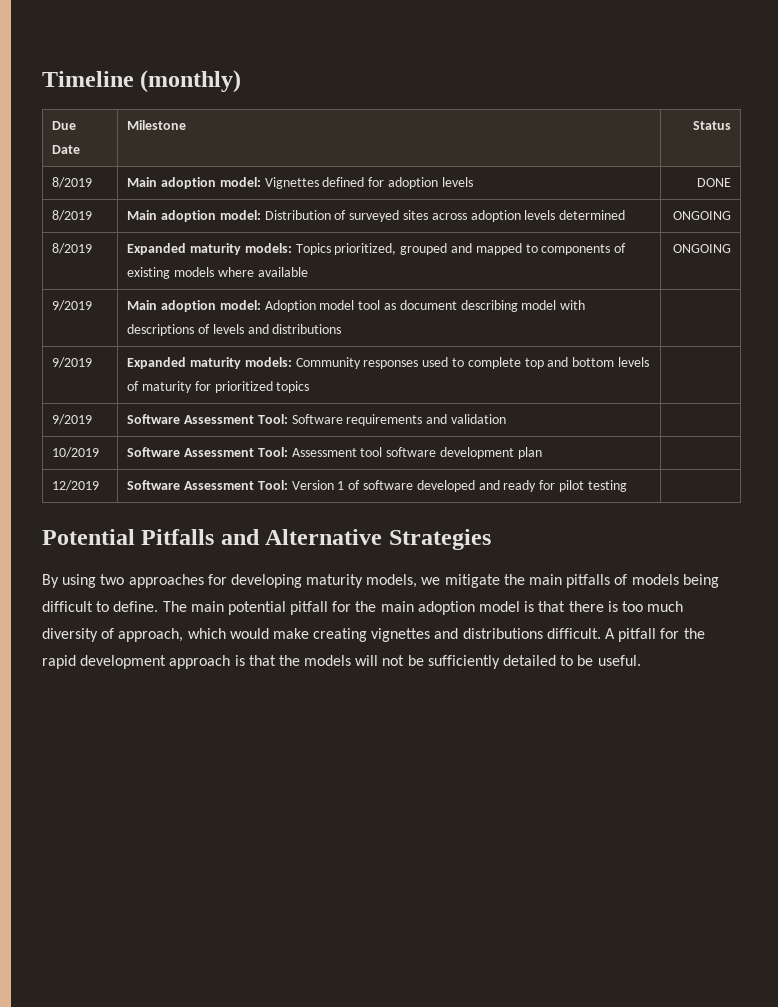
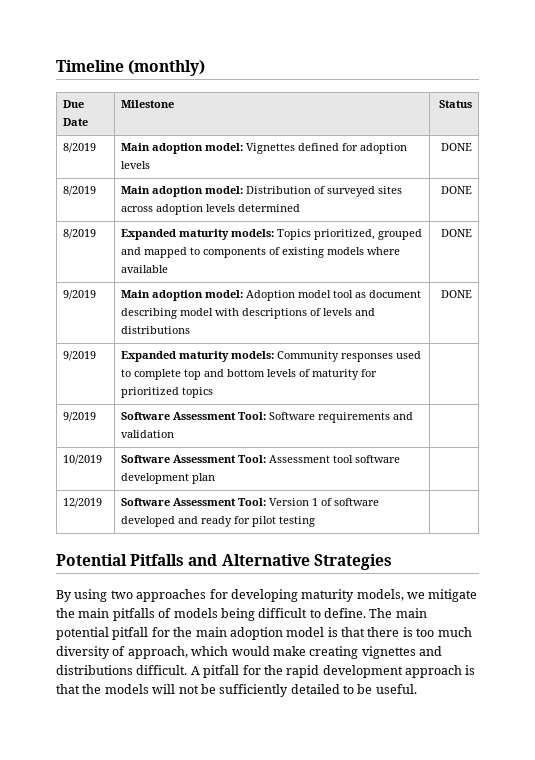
[672,211,731,220] ONGOING -> [440,186,472,194] DONE
[672,244,731,253] ONGOING -> [440,229,472,237] DONE
(342, 329) none -> [440,290,472,298] DONE

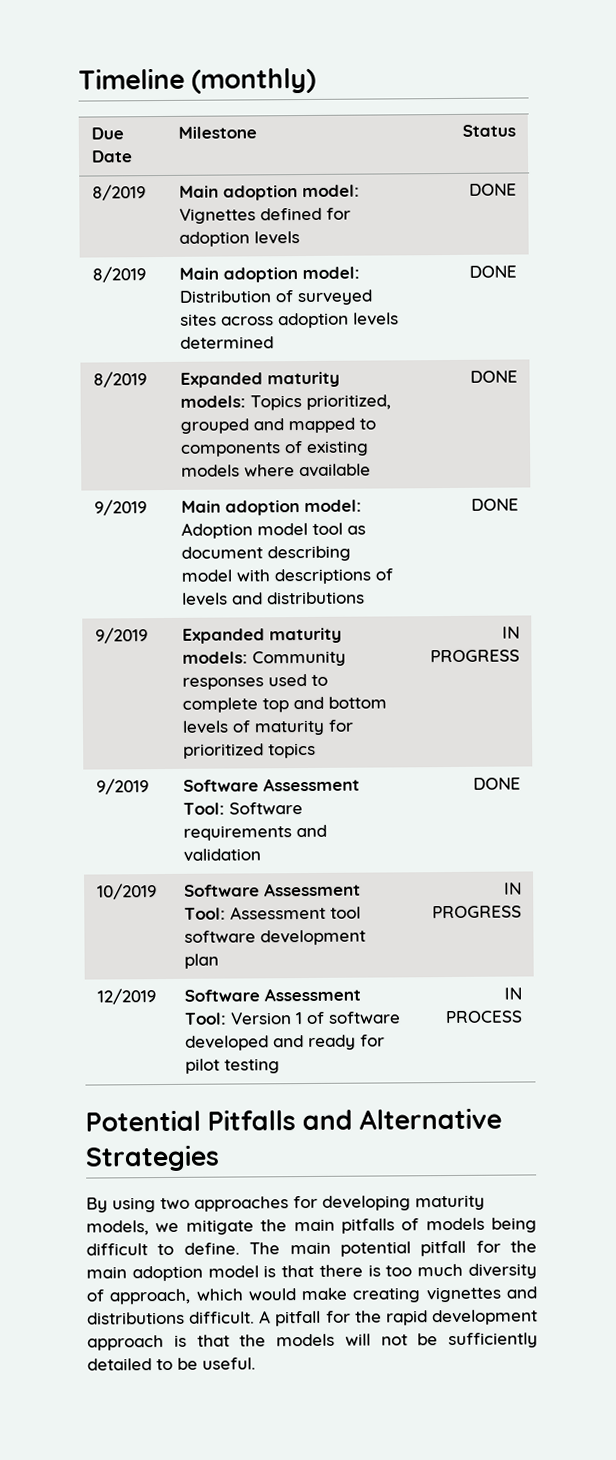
(214, 392) none -> [502,626,521,639] [430,649,521,663] IN PROGRESS
(175, 434) none -> [473,777,522,790] DONE
(216, 478) none -> [504,882,523,895] [432,905,523,919] IN PROGRESS
(316, 521) none -> [504,987,523,1000] [445,1010,524,1024] IN PROCESS

